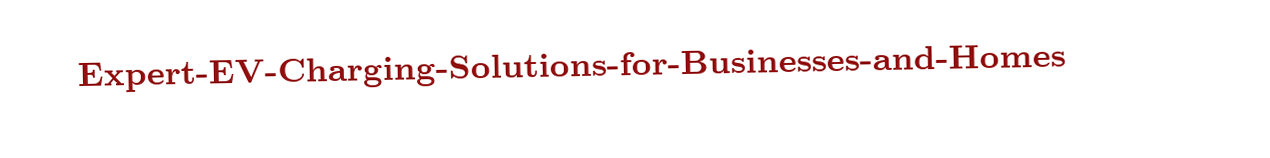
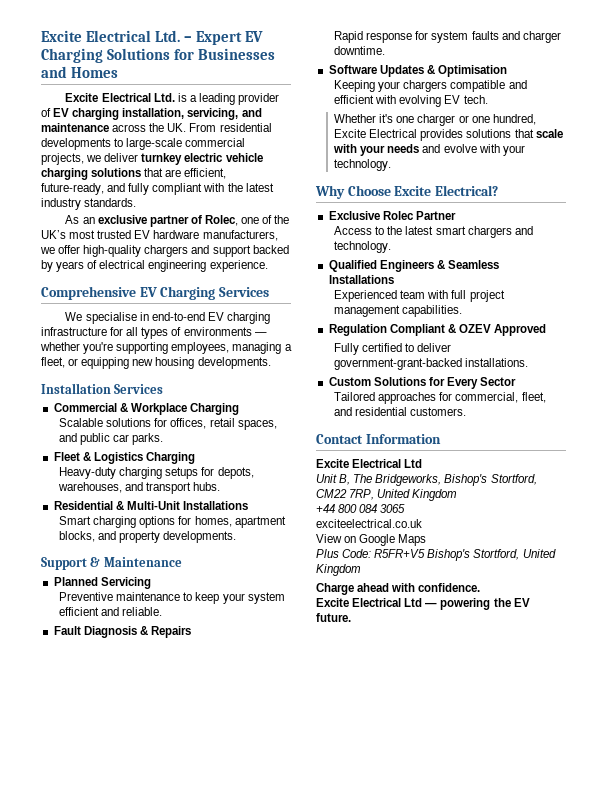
[77,43,1066,94] Expert-EV-Charging-Solutions-for-Businesses-and-Homes -> [41,30,263,45] [41,48,275,63] [41,66,118,78] [65,93,280,105] [41,108,262,120] [41,123,272,132] [41,138,246,150] [41,153,263,165] [41,168,227,180] [41,183,274,195] [41,198,137,210] [65,215,290,227] [41,230,278,241] [40,245,289,257] [41,260,268,272] [41,286,269,300] [65,312,270,324] [41,327,267,339] [40,342,292,354] [41,357,271,369] [41,383,164,394] [53,403,239,415] [59,418,277,430] [59,433,164,445] [53,452,195,464] [59,467,254,479] [58,482,221,494] [53,501,248,510] [59,516,286,528] [59,531,237,543] [41,557,182,570] [53,577,151,589] [59,592,285,604] [59,607,163,616] [53,626,191,638] [334,31,561,43] [334,46,386,55] [328,65,507,77] [334,80,527,92] [334,95,488,107] [334,114,536,126] [334,129,563,141] [333,144,525,156] [334,159,392,171] [315,185,498,199] [328,211,456,220] [334,226,533,238] [334,241,392,253] [328,260,499,272] [328,275,394,284] [334,290,505,302] [334,305,463,317] [328,324,547,336] [334,343,452,355] [334,358,529,370] [328,377,517,389] [334,392,546,404] [334,407,467,416] [316,434,441,444] [316,459,423,468] [316,474,537,486] [316,489,458,501] [316,504,406,513] [316,519,422,528] [316,534,427,546] [316,549,556,561] [316,564,361,576] [316,583,481,595] [316,598,530,610] [316,613,351,622] Excite Electrical Ltd. – Expert EV Charging Solutions for Businesses and Homes // Excite Electrical Ltd. is a leading provider of EV charging installation, servicing, and maintenance across the UK. From residential developments to large-scale commercial projects, we deliver turnkey electric vehicle charging solutions that are efficient, future-ready, and fully compliant with the latest industry standards. // As an exclusive partner of Rolec, one of the UK’s most trusted EV hardware manufacturers, we offer high-quality chargers and support backed by years of electrical engineering experience. // Comprehensive EV Charging Services // We specialise in end-to-end EV charging infrastructure for all types of environments — whether you're supporting employees, managing a fleet, or equipping new housing developments. // Installation Services // Commercial & Workplace Charging // Scalable solutions for offices, retail spaces, and public car parks. // Fleet & Logistics Charging // Heavy-duty charging setups for depots, warehouses, and transport hubs. // Residential & Multi-Unit Installations // Smart charging options for homes, apartment blocks, and property developments. // Support & Maintenance // Planned Servicing // Preventive maintenance to keep your system efficient and reliable. // Fault Diagnosis & Repairs // Rapid response for system faults and charger downtime. // Software Updates & Optimisation // Keeping your chargers compatible and efficient with evolving EV tech. // Whether it's one charger or one hundred, Excite Electrical provides solutions that scale with your needs and evolve with your technology. // Why Choose Excite Electrical? // Exclusive Rolec Partner // Access to the latest smart chargers and technology. // Qualified Engineers & Seamless Installations // Experienced team with full project management capabilities. // Regulation Compliant & OZEV Approved // Fully certified to deliver government-grant-backed installations. // Custom Solutions for Every Sector // Tailored approaches for commercial, fleet, and residential customers. // Contact Information // Excite Electrical Ltd // Unit B, The Bridgeworks, Bishop's Stortford, CM22 7RP, United Kingdom // +44 800 084 3065 // exciteelectrical.co.uk // View on Google Maps // Plus Code: R5FR+V5 Bishop's Stortford, United Kingdom // Charge ahead with confidence. // Excite Electrical Ltd — powering the EV future.

